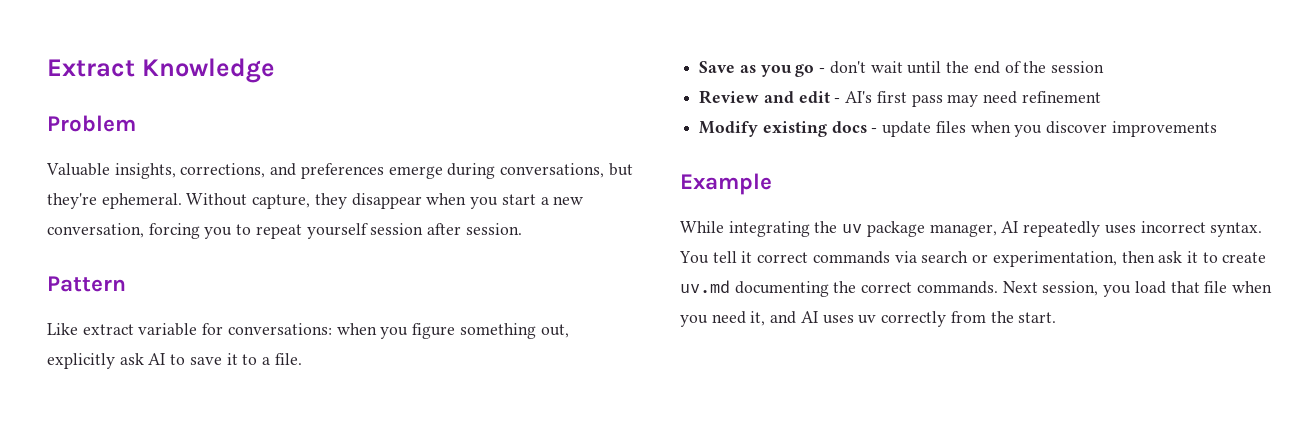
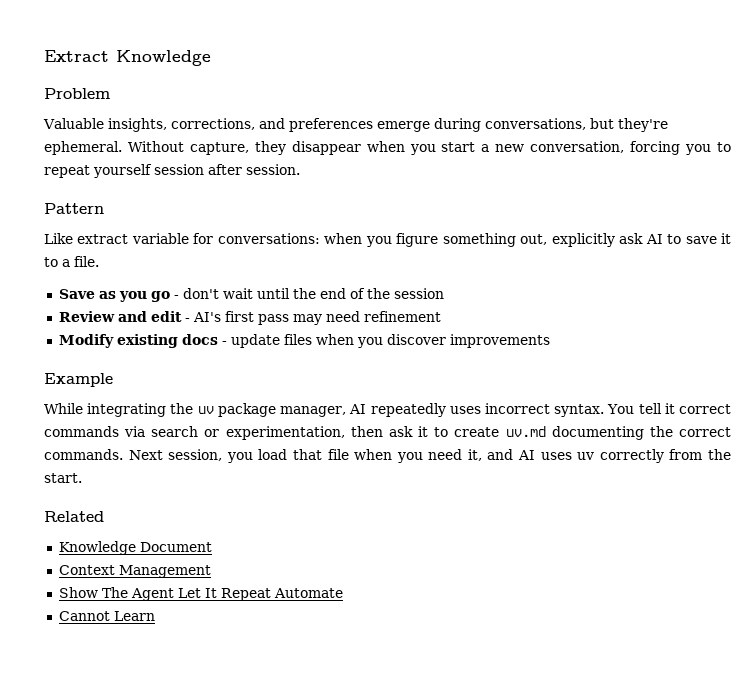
(1057, 317) none -> [44,511,104,522] [58,541,212,555] [58,565,211,578] [58,587,343,601] [58,611,155,621] // Related // Knowledge Document // Context Management // Show The Agent Let It Repeat Automate // Cannot Learn

